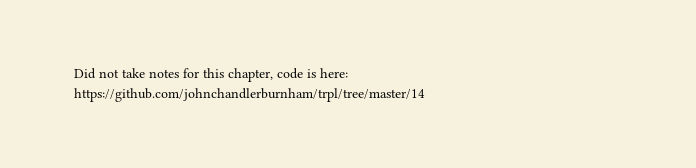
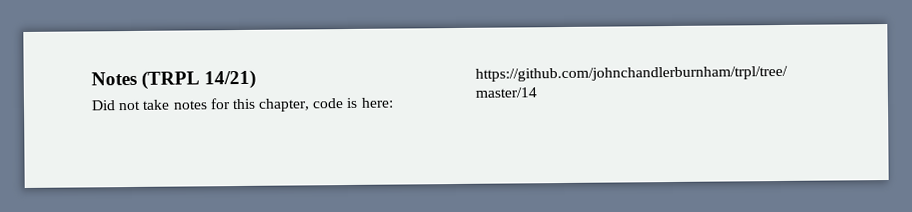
(74, 73) none -> [91,69,257,90] Notes (TRPL 14/21) //

